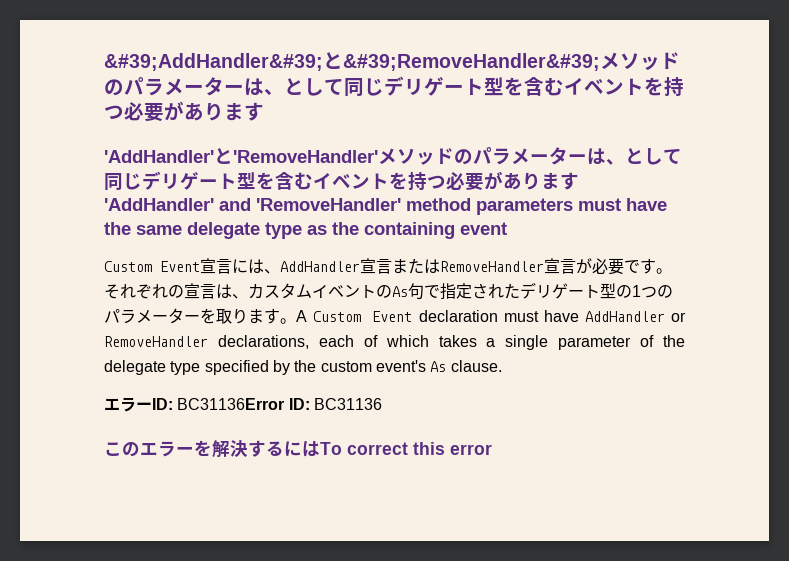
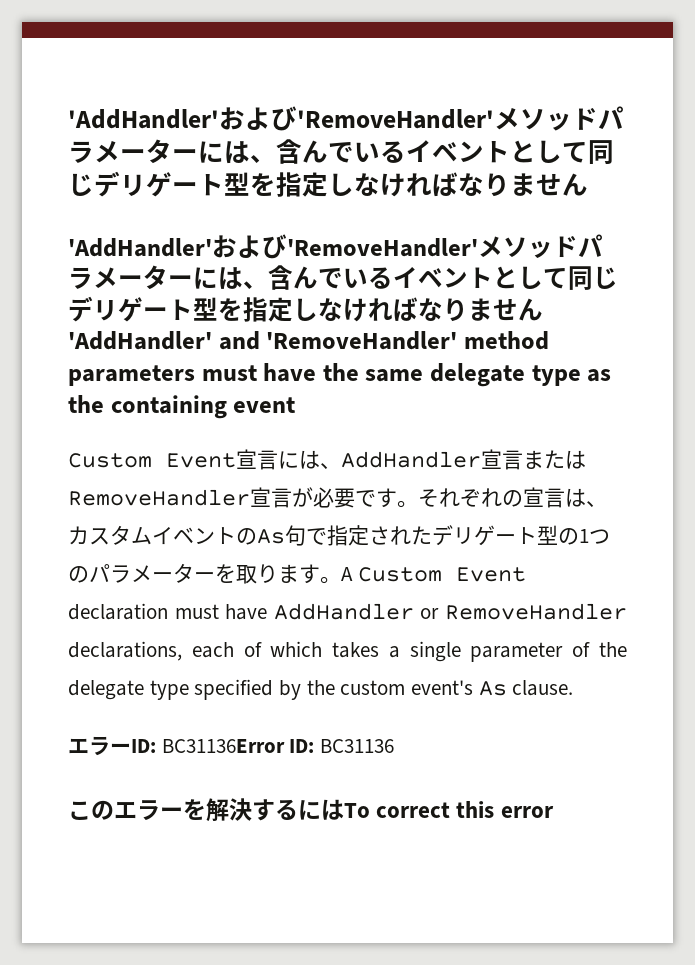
[104,52,680,71] [104,76,684,97] [104,101,264,122] [104,147,682,165] [104,171,579,191] &#39;AddHandler&#39;と&#39;RemoveHandler&#39;メソッドのパラメーターは、として同じデリゲート型を含むイベントを持つ必要があります // 'AddHandler'と'RemoveHandler'メソッドのパラメーターは、として同じデリゲート型を含むイベントを持つ必要があります -> [68,106,624,131] [68,139,614,165] [68,171,588,197] [68,234,603,259] [68,265,618,290] [68,296,543,322] 'AddHandler'および'RemoveHandler'メソッドパラメーターには、含んでいるイベントとして同じデリゲート型を指定しなければなりません // 'AddHandler'および'RemoveHandler'メソッドパラメーターには、含んでいるイベントとして同じデリゲート型を指定しなければなりません

